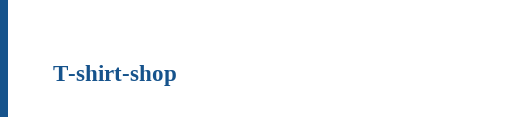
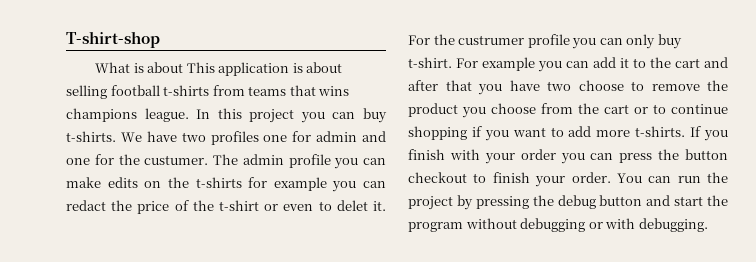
(177, 75) none -> [95,62,343,76] [66,85,350,99] [66,108,387,123] [66,131,386,145] [66,154,386,169] [66,177,386,192] [66,200,386,214] [408,34,682,49] [408,57,728,72] [408,80,728,95] [408,103,728,118] [408,126,728,141] [408,149,728,164] [408,172,728,187] [408,195,728,210] [408,218,708,232] // What is about This application is about selling football t-shirts from teams that wins champions league. In this project you can buy t-shirts. We have two profiles one for admin and one for the custumer. The admin profile you can make edits on the t-shirts for example you can redact the price of the t-shirt or even to delet it. For the custrumer profile you can only buy t-shirt. For example you can add it to the cart and after that you have two choose to remove the product you choose from the cart or to continue shopping if you want to add more t-shirts. If you finish with your order you can press the button checkout to finish your order. You can run the project by pressing the debug button and start the program without debugging or with debugging.

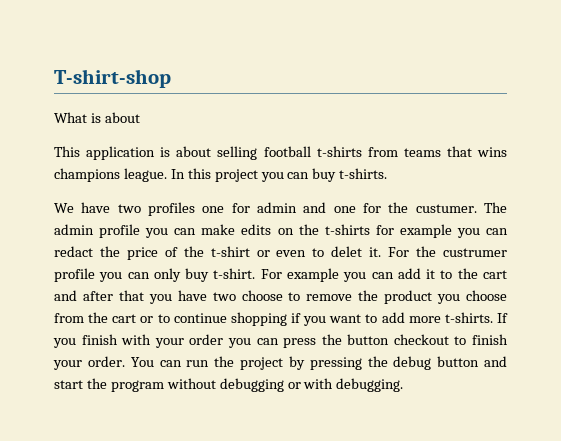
(184, 67) none -> (140, 117) //
(116, 136) none -> (388, 173) //

